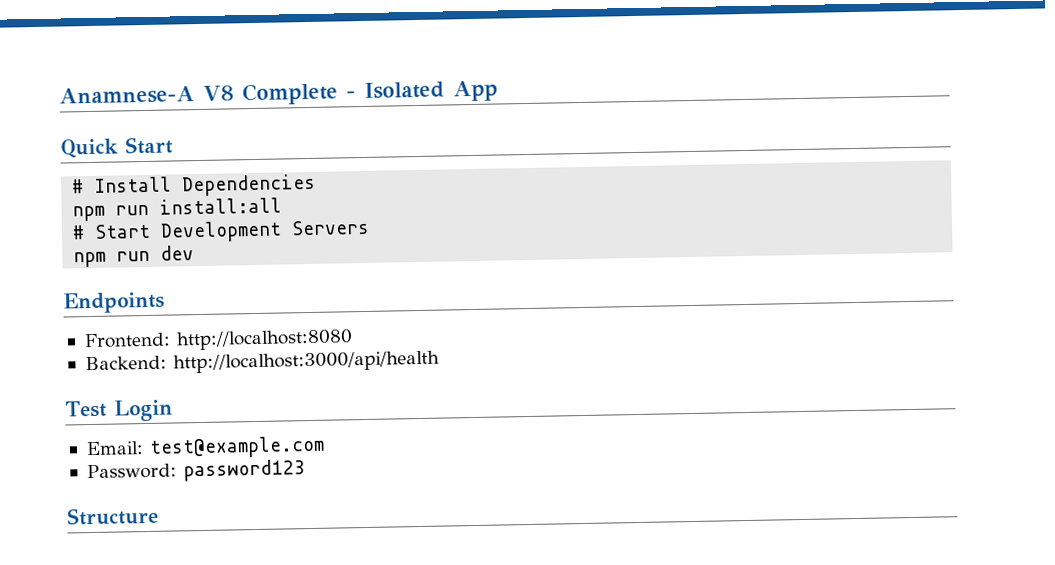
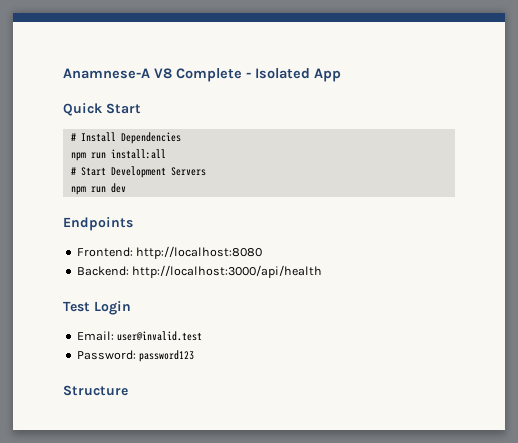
[148,435,325,459] test@example.com -> [117,331,203,341] user@invalid.test

